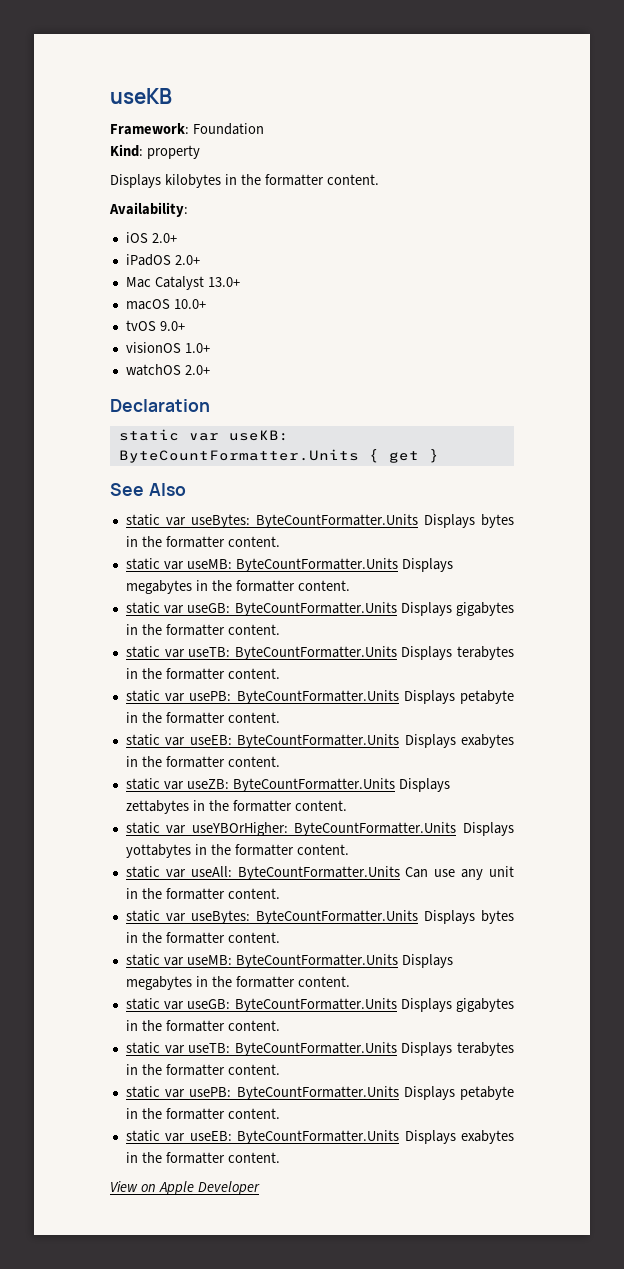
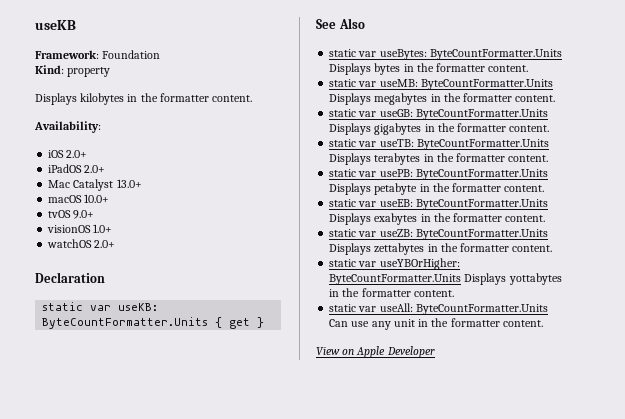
[125,910,514,924] [125,932,280,944] [125,954,453,968] [125,976,350,990] [125,998,514,1012] [125,1020,280,1032] [125,1042,514,1056] [125,1064,280,1076] [125,1086,514,1100] [125,1108,280,1120] [125,1130,515,1144] [125,1152,280,1164] // static var useBytes: ByteCountFormatter.Units Displays bytes in the formatter content. // static var useMB: ByteCountFormatter.Units Displays megabytes in the formatter content. // static var useGB: ByteCountFormatter.Units Displays gigabytes in the formatter content. // static var useTB: ByteCountFormatter.Units Displays terabytes in the formatter content. // static var usePB: ByteCountFormatter.Units Displays petabyte in the formatter content. // static var useEB: ByteCountFormatter.Units Displays exabytes in the formatter content. -> (543, 323) none

